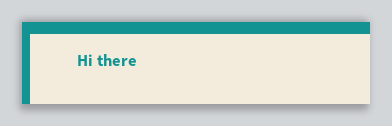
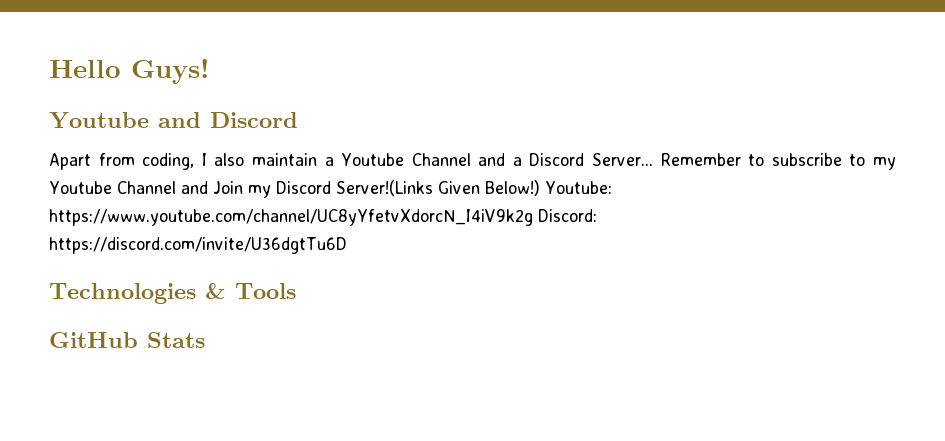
[77,54,138,66] Hi there -> [49,58,209,84] [49,112,298,129] [49,153,897,170] [49,180,612,198] [49,209,597,226] [49,237,347,254] [49,283,296,304] [49,332,205,348] Hello Guys! // Youtube and Discord // Apart from coding, I also maintain a Youtube Channel and a Discord Server... Remember to subscribe to my Youtube Channel and Join my Discord Server!(Links Given Below!) Youtube: https://www.youtube.com/channel/UC8yYfetvXdorcN_I4iV9k2g Discord: https://discord.com/invite/U36dgtTu6D // Technologies & Tools // GitHub Stats

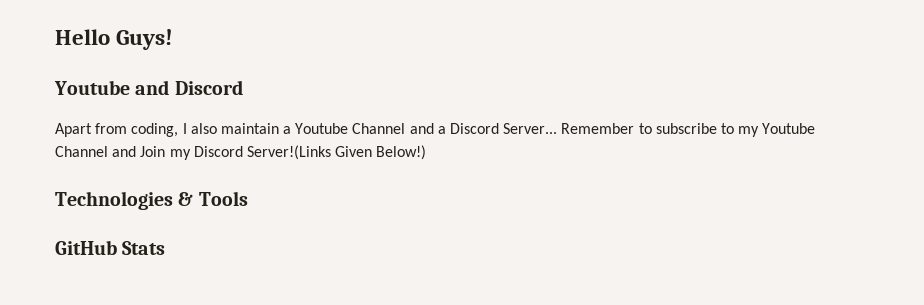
[544,181,612,194] [49,209,597,226] [49,237,347,254] Youtube: https://www.youtube.com/channel/UC8yYfetvXdorcN_I4iV9k2g Discord: https://discord.com/invite/U36dgtTu6D -> (427, 152) none

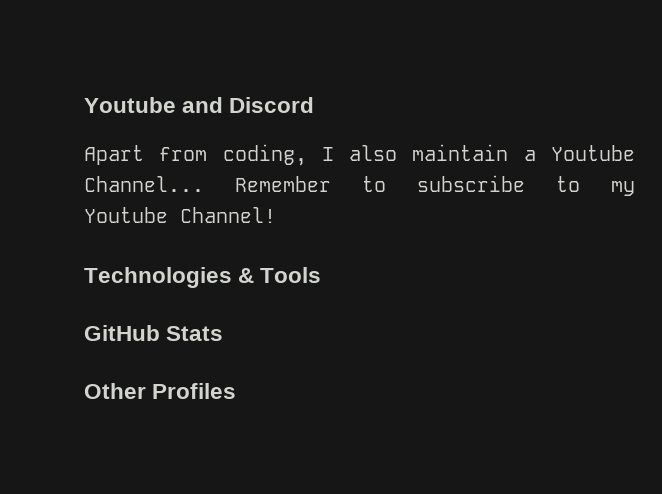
[55,29,174,50] Hello Guys! // -> (84, 105) none
[352,123,558,134] Channel and a Discord Server... -> [84,176,204,192] Channel...
[55,145,427,160] Channel and Join my Discord Server!(Links Given Below!) -> [180,207,276,223] Channel!
(166, 248) none -> [84,383,237,399] // Other Profiles

